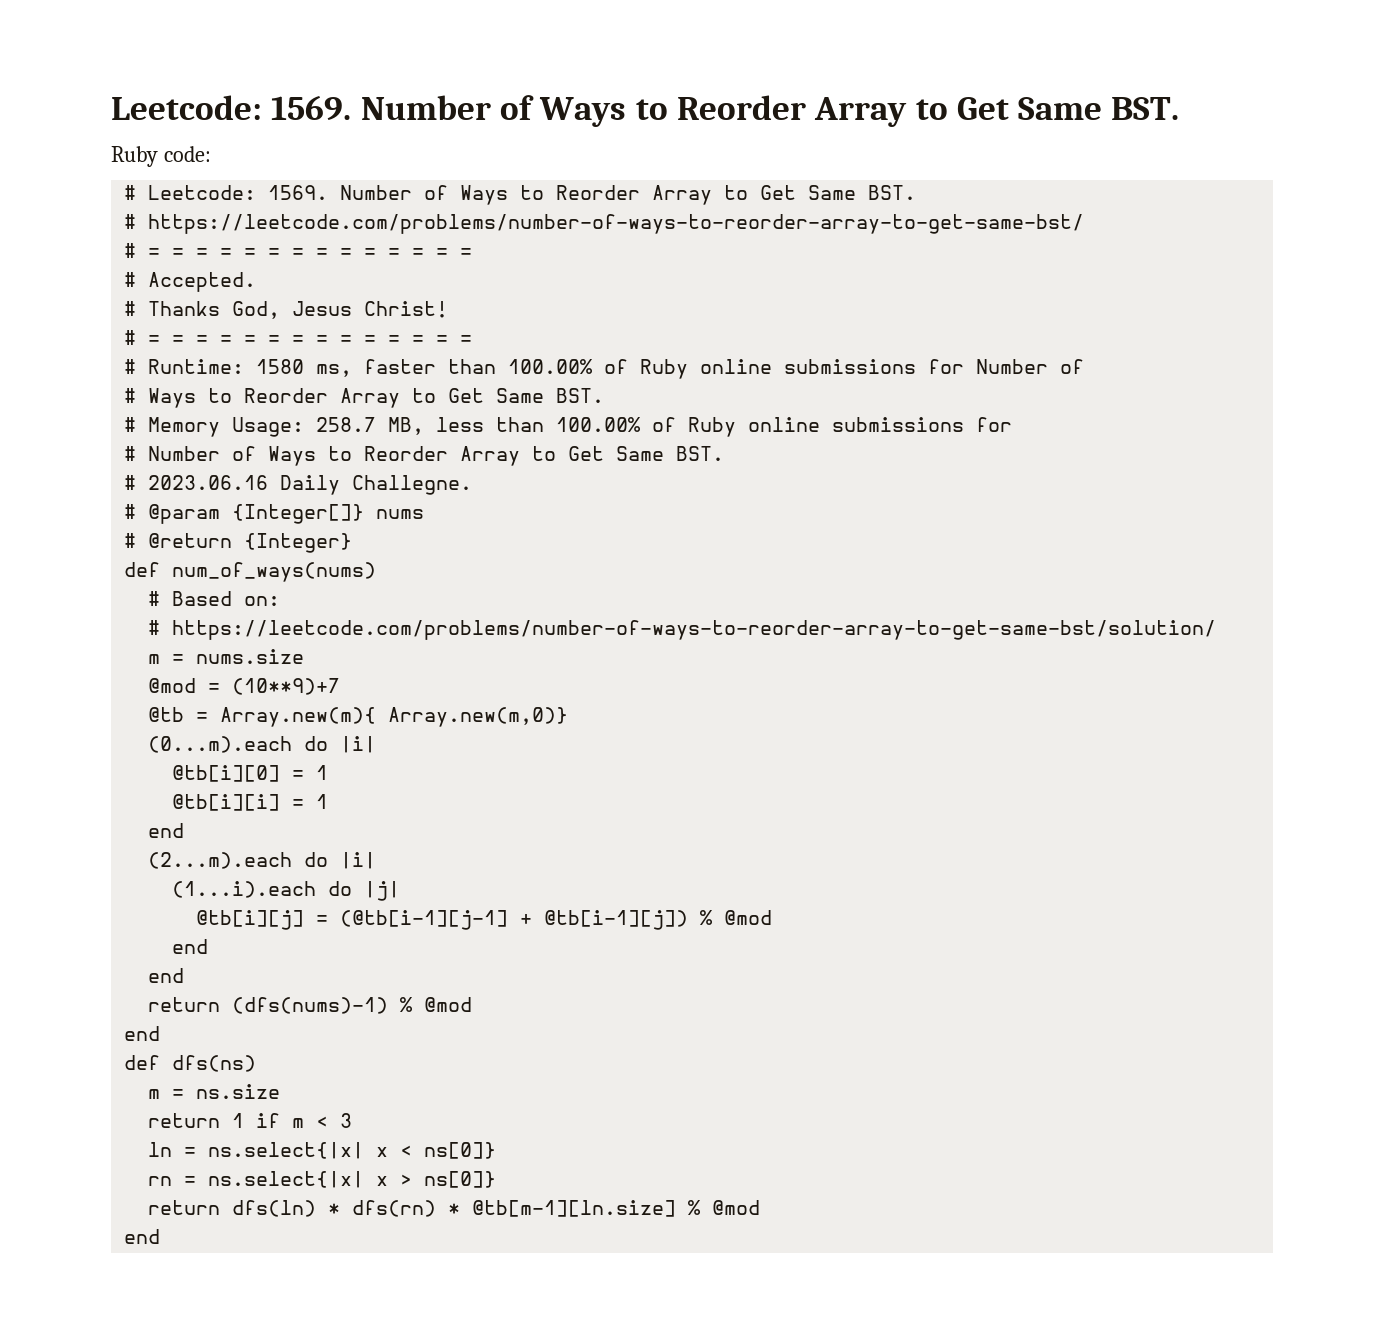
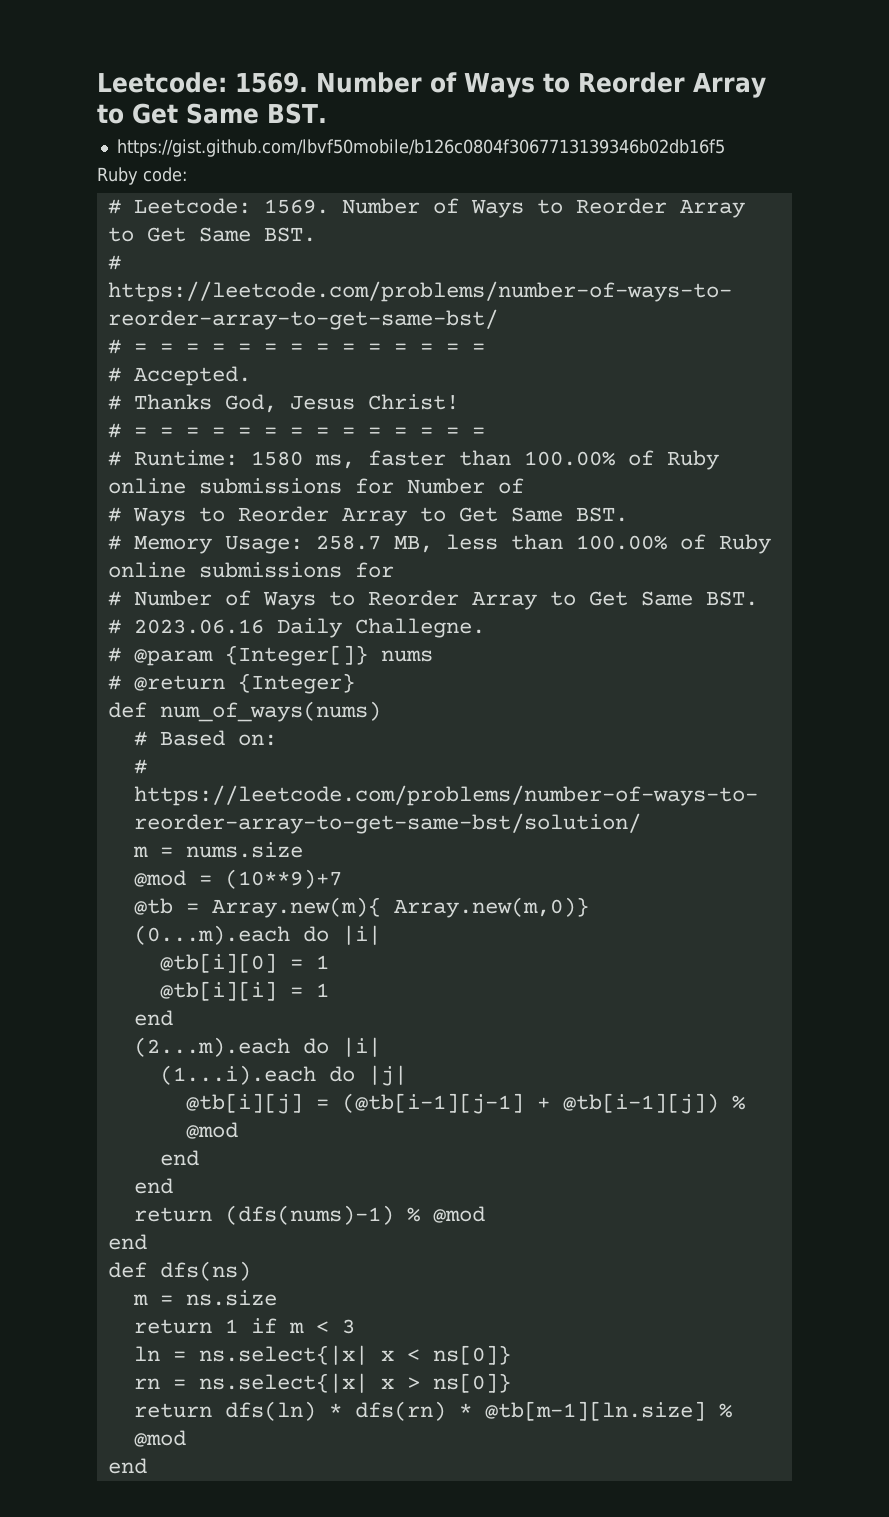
(1180, 108) none -> [116,139,725,157] // https://gist.github.com/lbvf50mobile/b126c0804f3067713139346b02db16f5

